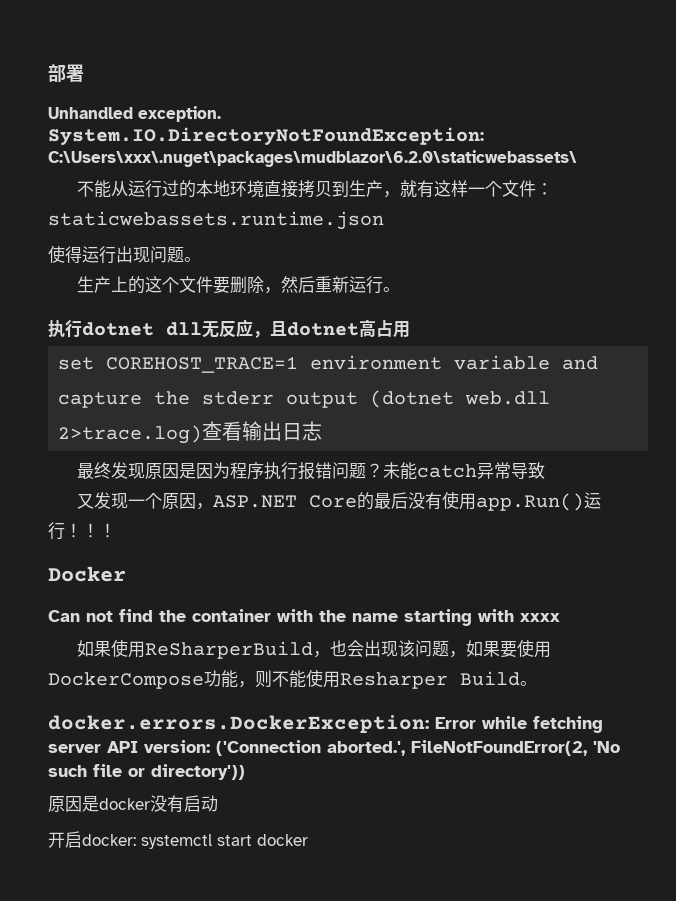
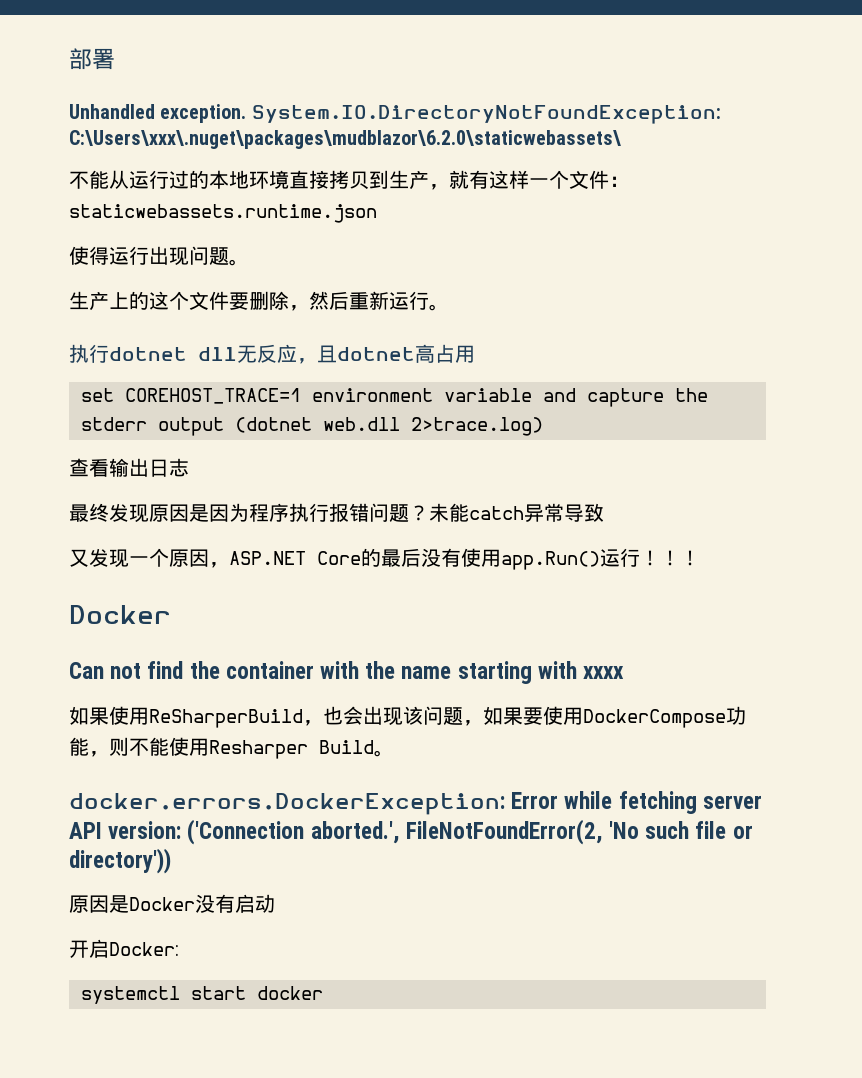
(203, 434) none -> (543, 426) //
[99,798,150,810] docker -> [129,897,195,911] Docker
[82,834,136,846] docker: -> [109,942,179,956] Docker: //

